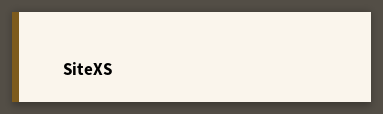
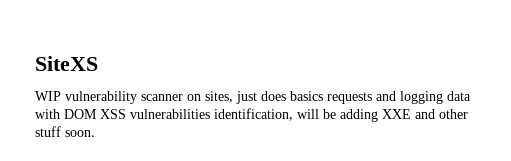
(112, 68) none -> [35,91,471,104] [35,108,468,122] [35,126,95,137] // WIP vulnerability scanner on sites, just does basics requests and logging data with DOM XSS vulnerabilities identification, will be adding XXE and other stuff soon.

